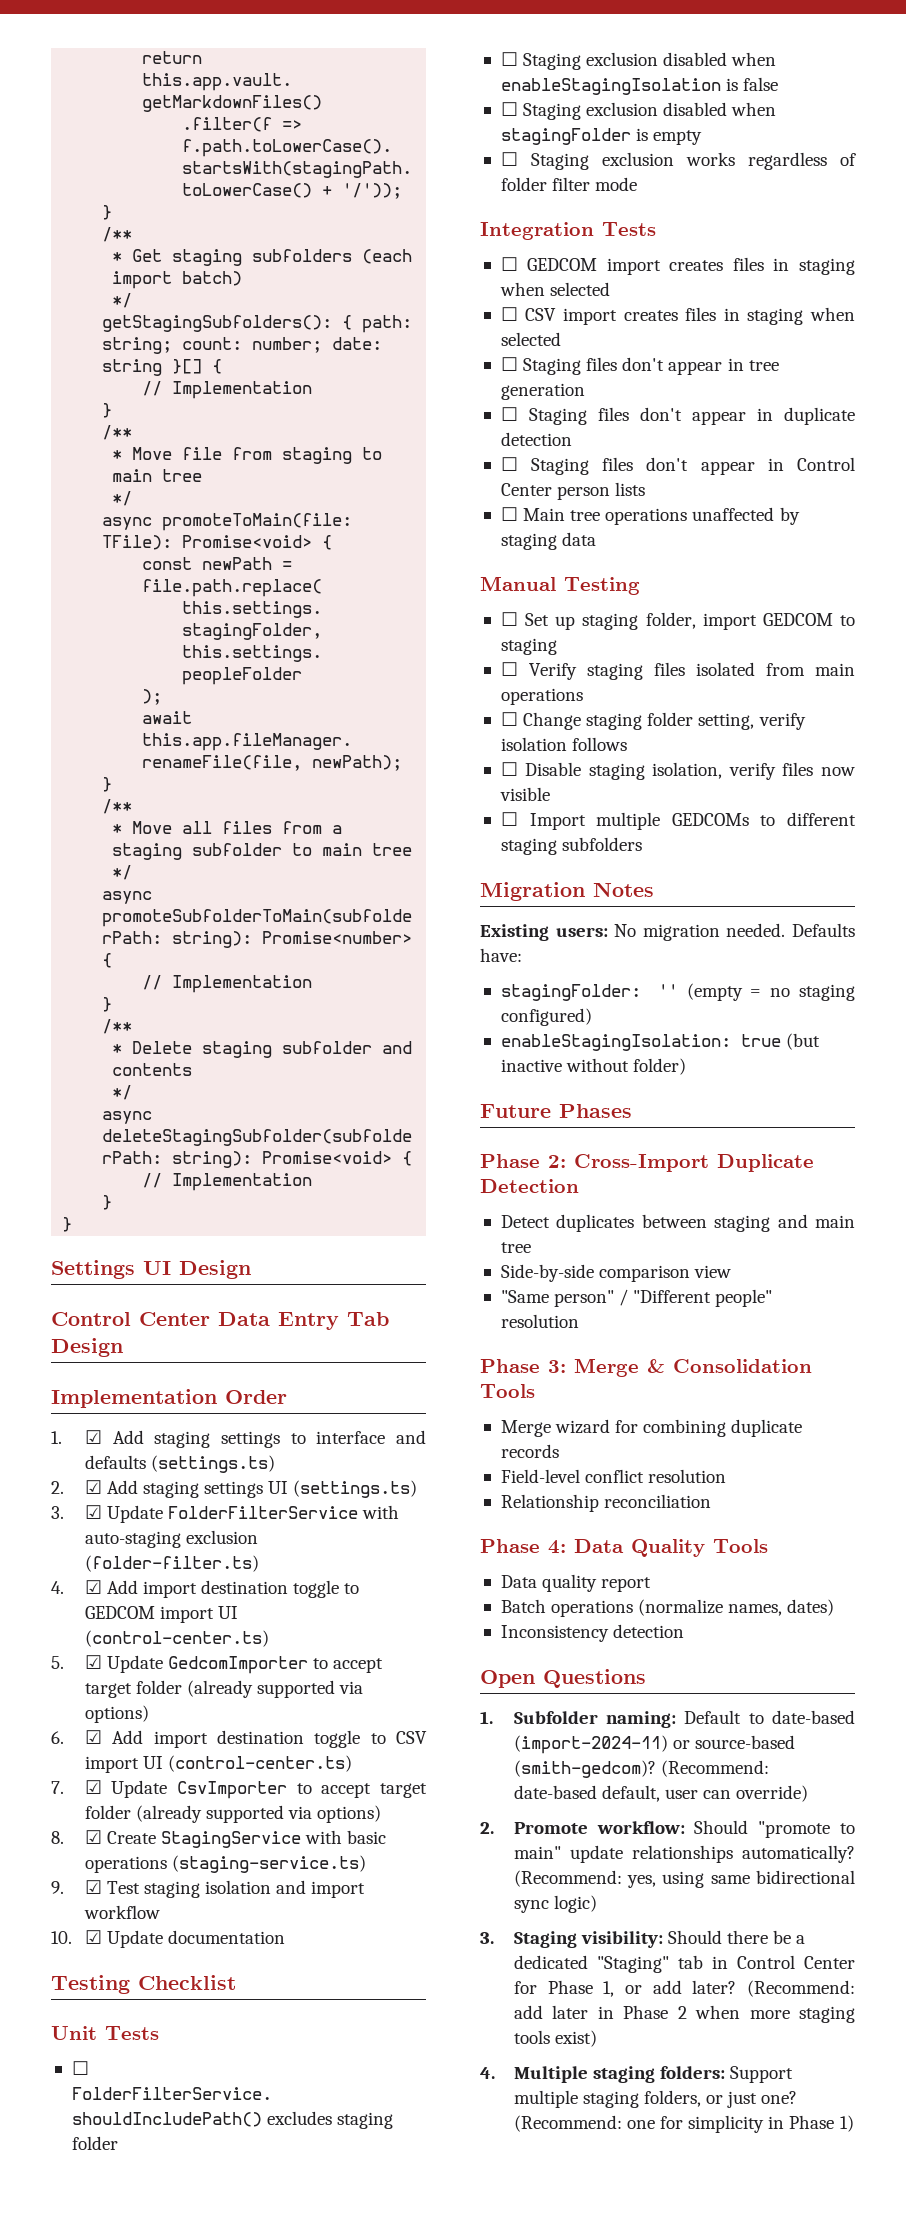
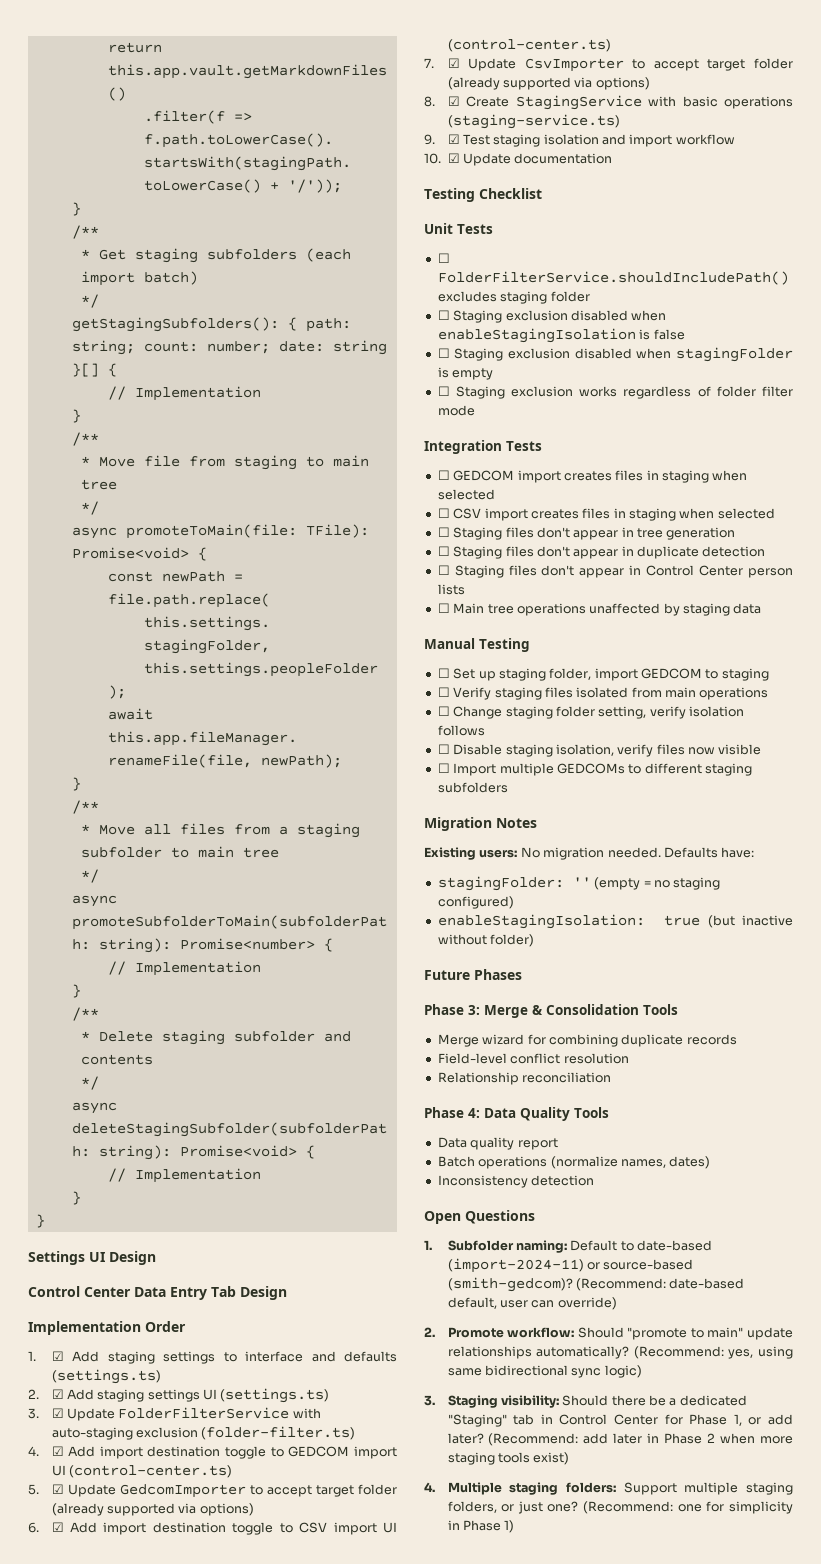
[480,1154,814,1172] [480,1179,579,1193] [500,1214,856,1232] [500,1242,531,1253] [500,1264,732,1282] [500,1289,773,1307] [500,1314,579,1328] // Phase 2: Cross-Import Duplicate Detection // Detect duplicates between staging and main tree // Side-by-side comparison view // "Same person" / "Different people" resolution -> (522, 974) none

